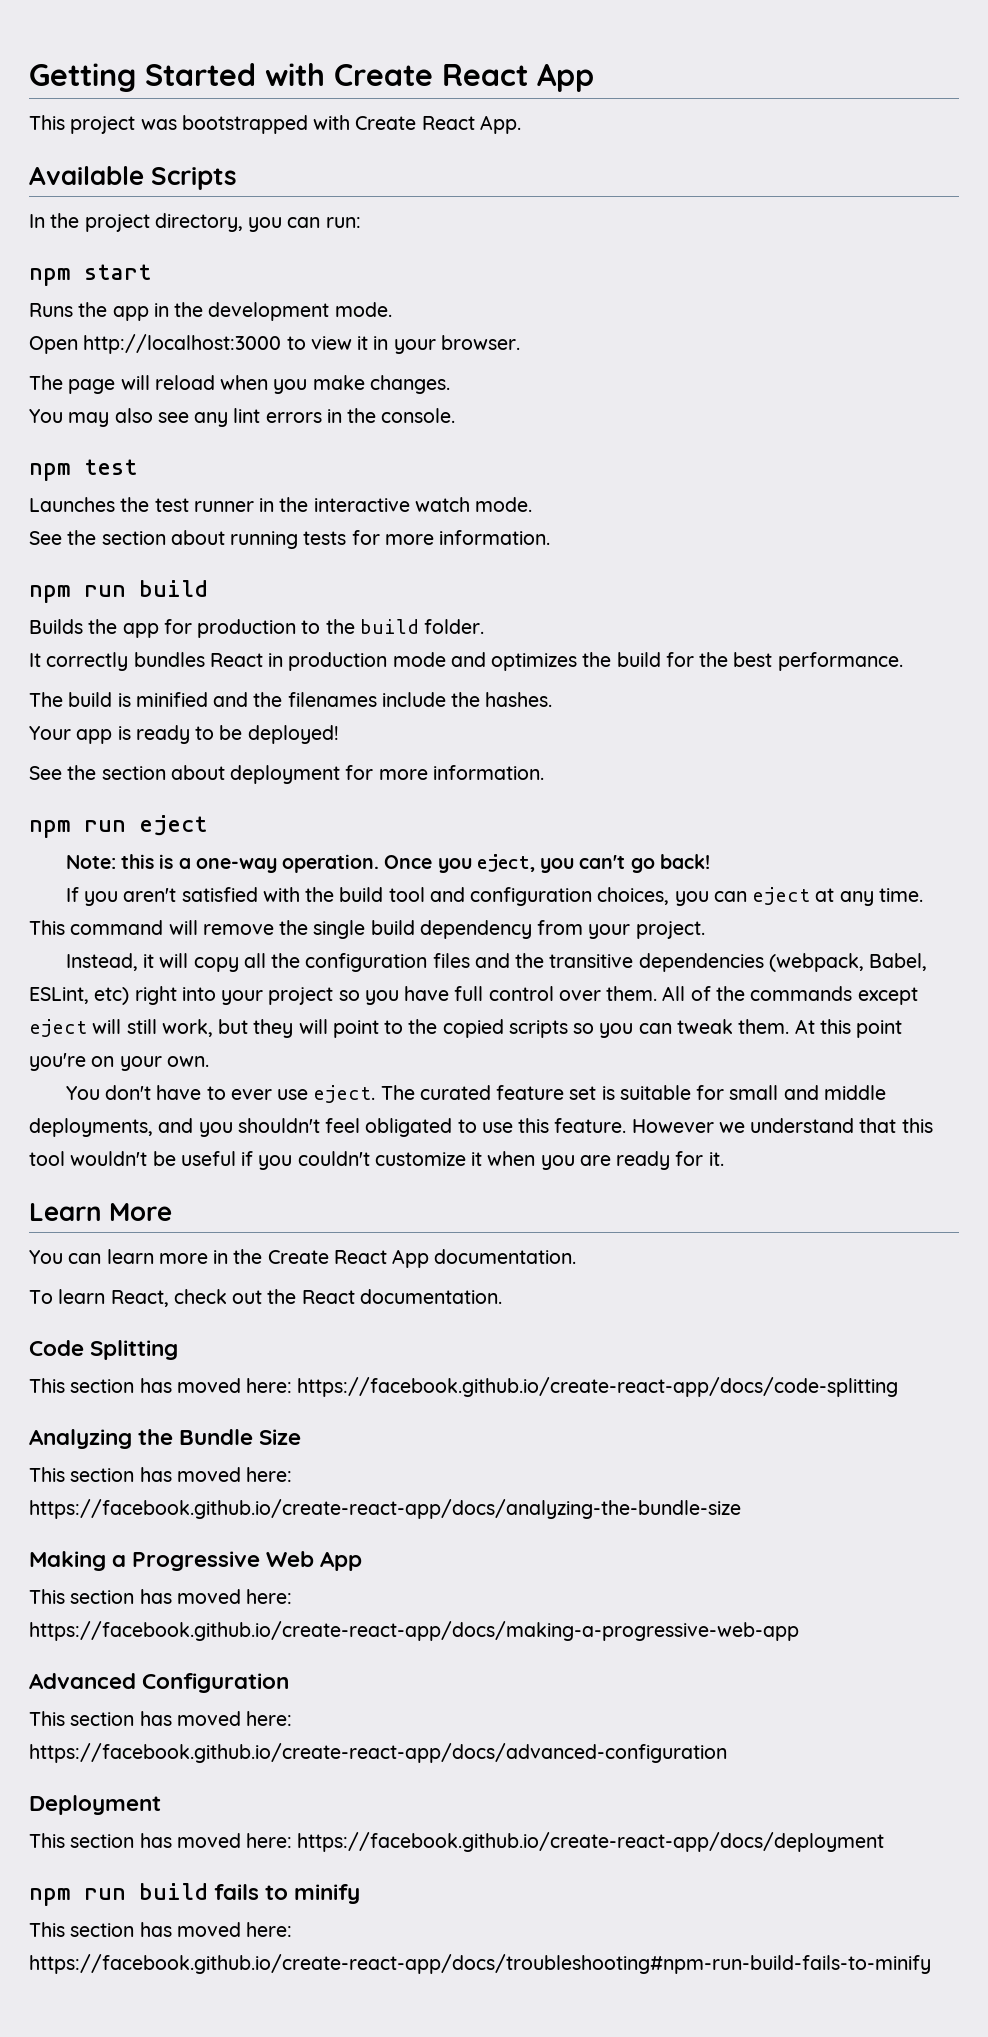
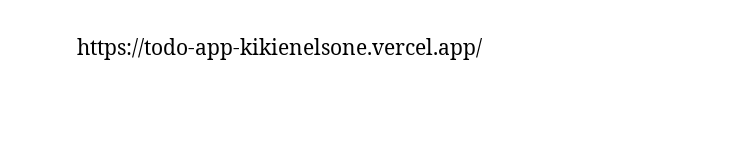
[29,63,594,92] [29,115,521,134] [29,166,238,190] [29,213,361,232] [29,264,151,286] [29,302,392,321] [29,334,520,354] [29,375,450,394] [29,408,456,427] [29,459,137,481] [29,497,533,512] [29,530,551,549] [29,580,208,603] [29,619,485,638] [29,652,903,671] [29,692,553,707] [29,725,339,744] [29,765,544,784] [29,815,207,838] [65,854,710,873] [65,887,923,906] [29,920,705,939] [65,953,928,972] [29,986,918,1005] [29,1019,903,1038] [29,1053,209,1071] [65,1085,886,1103] [29,1118,933,1137] [29,1151,724,1170] [29,1203,173,1221] [29,1249,577,1268] [29,1289,502,1307] [29,1340,179,1360] [29,1377,899,1397] [29,1429,302,1449] [29,1467,293,1482] [29,1499,741,1519] [29,1551,363,1571] [29,1589,293,1604] [29,1621,799,1641] [29,1673,290,1693] [29,1711,293,1726] [29,1743,727,1763] [29,1795,161,1815] [29,1832,885,1852] [29,1883,361,1906] [29,1922,293,1937] [29,1954,931,1974] Getting Started with Create React App // This project was bootstrapped with Create React App. // Available Scripts // In the project directory, you can run: // npm start // Runs the app in the development mode. // Open http://localhost:3000 to view it in your browser. // The page will reload when you make changes. // You may also see any lint errors in the console. // npm test // Launches the test runner in the interactive watch mode. // See the section about running tests for more information. // npm run build // Builds the app for production to the build folder. // It correctly bundles React in production mode and optimizes the build for the best performance. // The build is minified and the filenames include the hashes. // Your app is ready to be deployed! // See the section about deployment for more information. // npm run eject // Note: this is a one-way operation. Once you eject, you can't go back! // If you aren't satisfied with the build tool and configuration choices, you can eject at any time. This command will remove the single build dependency from your project. // Instead, it will copy all the configuration files and the transitive dependencies (webpack, Babel, ESLint, etc) right into your project so you have full control over them. All of the commands except eject will still work, but they will point to the copied scripts so you can tweak them. At this point you're on your own. // You don't have to ever use eject. The curated feature set is suitable for small and middle deployments, and you shouldn't feel obligated to use this feature. However we understand that this tool wouldn't be useful if you couldn't customize it when you are ready for it. // Learn More // You can learn more in the Create React App documentation. // To learn React, check out the React documentation. // Code Splitting // This section has moved here: https://facebook.github.io/create-react-app/docs/code-splitting // Analyzing the Bundle Size // This section has moved here: https://facebook.github.io/create-react-app/docs/analyzing-the-bundle-size // Making a Progressive Web App // This section has moved here: https://facebook.github.io/create-react-app/docs/making-a-progressive-web-app // Advanced Configuration // This section has moved here: https://facebook.github.io/create-react-app/docs/advanced-configuration // Deployment // This section has moved here: https://facebook.github.io/create-react-app/docs/deployment // npm run build fails to minify // This section has moved here: https://facebook.github.io/create-react-app/docs/troubleshooting#npm-run-build-fails-to-minify -> [77,38,483,60] https://todo-app-kikienelsone.vercel.app/

